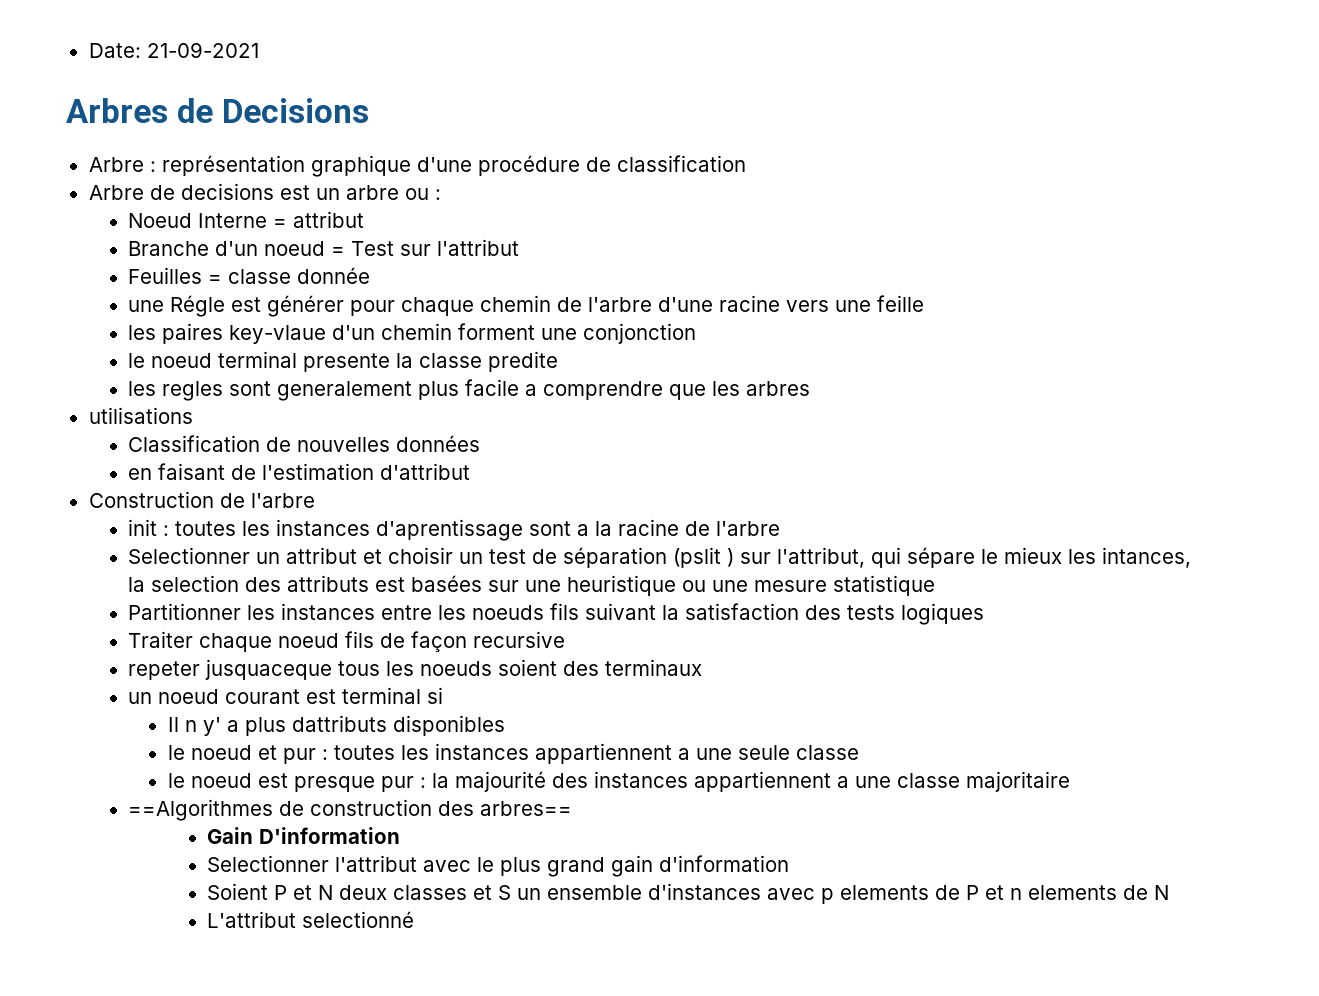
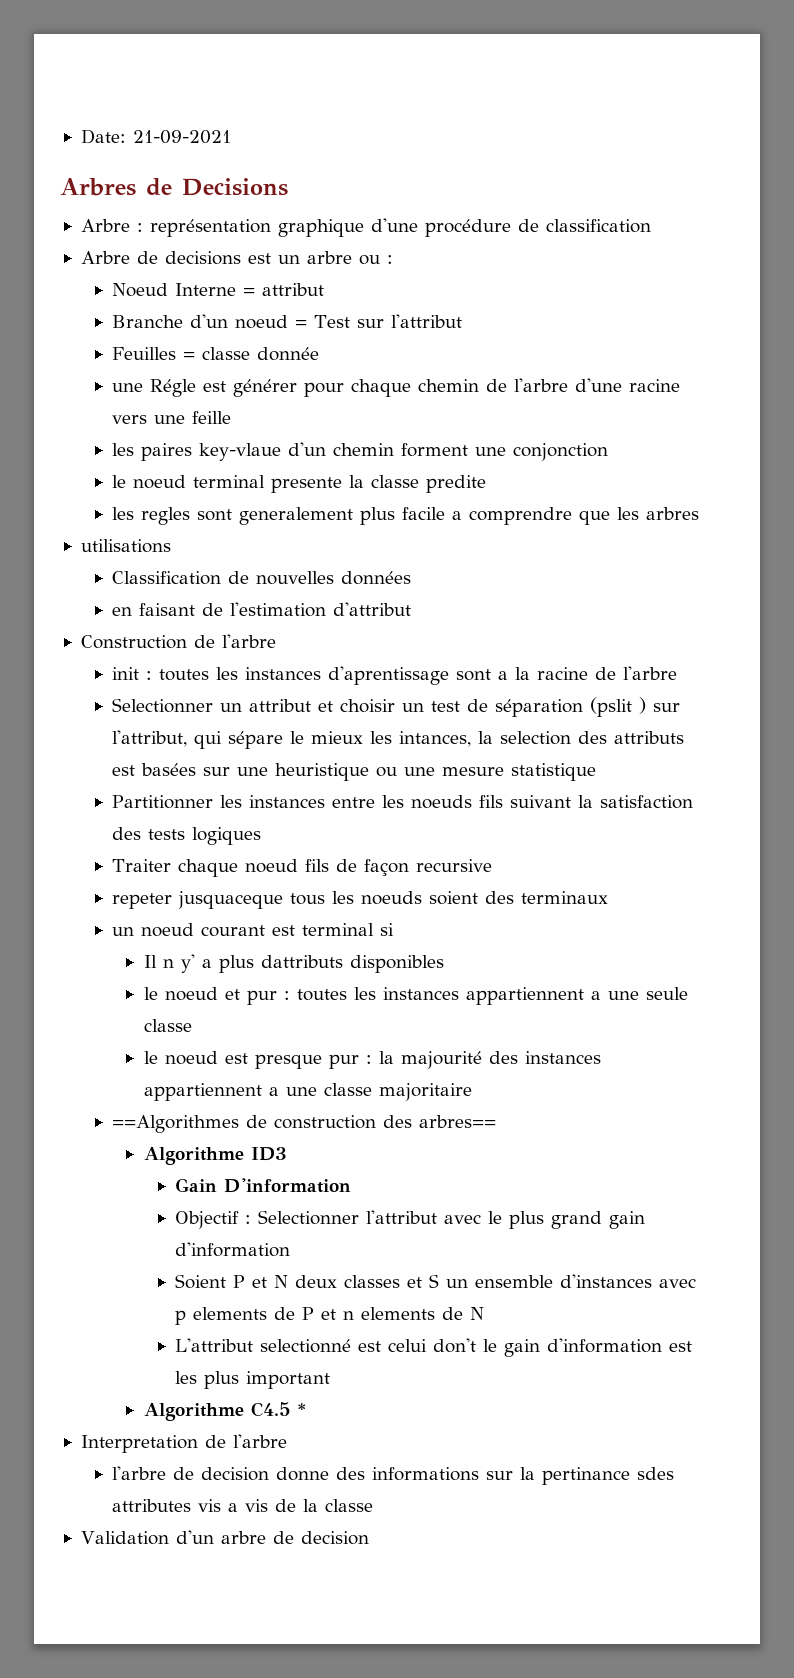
(573, 808) none -> [143,1147,287,1165] // Algorithme ID3
(401, 835) none -> [174,1211,251,1229] Objectif :
(415, 919) none -> [357,1338,692,1357] [174,1371,330,1389] [143,1402,306,1421] [80,1434,287,1453] [112,1466,675,1485] [112,1499,374,1512] [80,1530,369,1545] est celui don't le gain d'information est les plus important // Algorithme C4.5 * // Interpretation de l'arbre // l'arbre de decision donne des informations sur la pertinance sdes attributes vis a vis de la classe // Validation d'un arbre de decision

